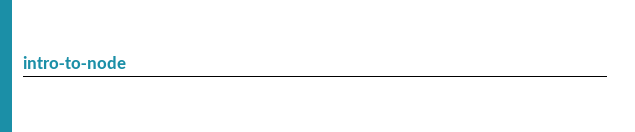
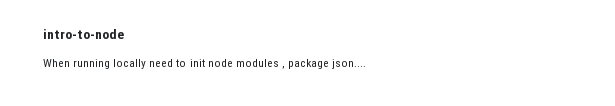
(126, 62) none -> [43,59,367,69] // When running locally need to init node modules , package json....

